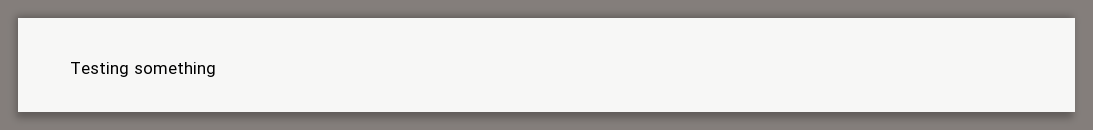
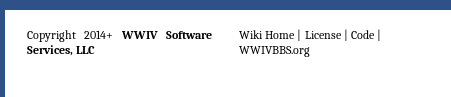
[70,62,216,77] Testing something -> [27,30,213,42] [27,45,96,56] [239,29,382,41] [239,46,310,57] Copyright 2014+ WWIV Software Services, LLC // Wiki Home | License | Code | WWIVBBS.org

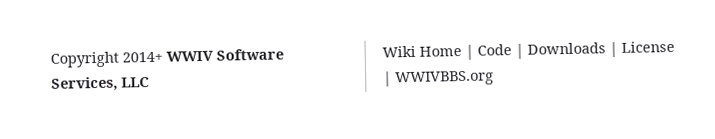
[304,29,376,41] License | Code -> [477,40,675,59] Code | Downloads | License

